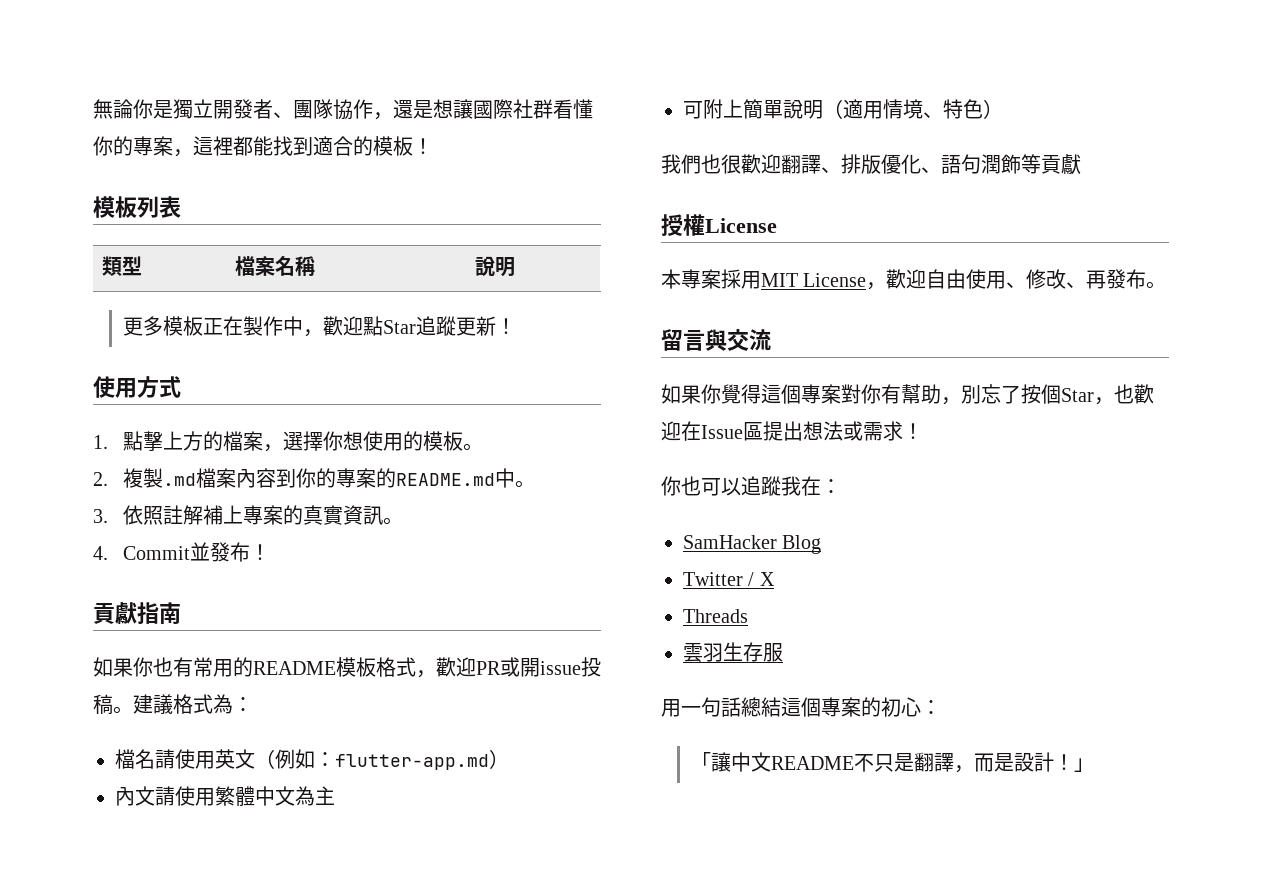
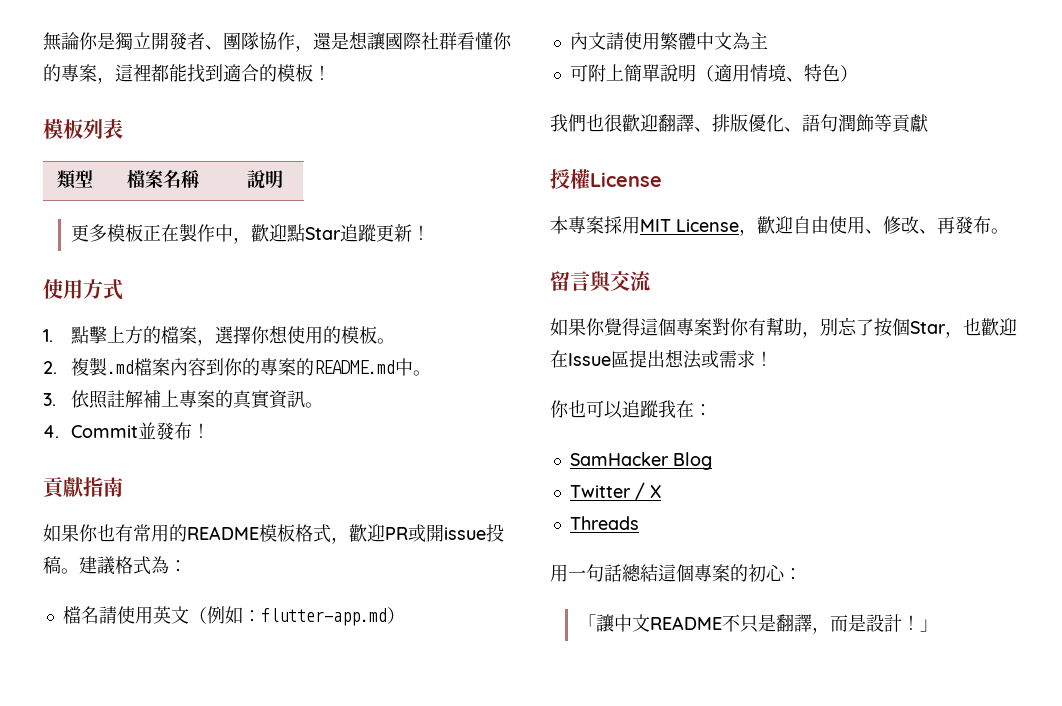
[683,642,783,662] // 雲羽生存服 -> (639, 523) none

